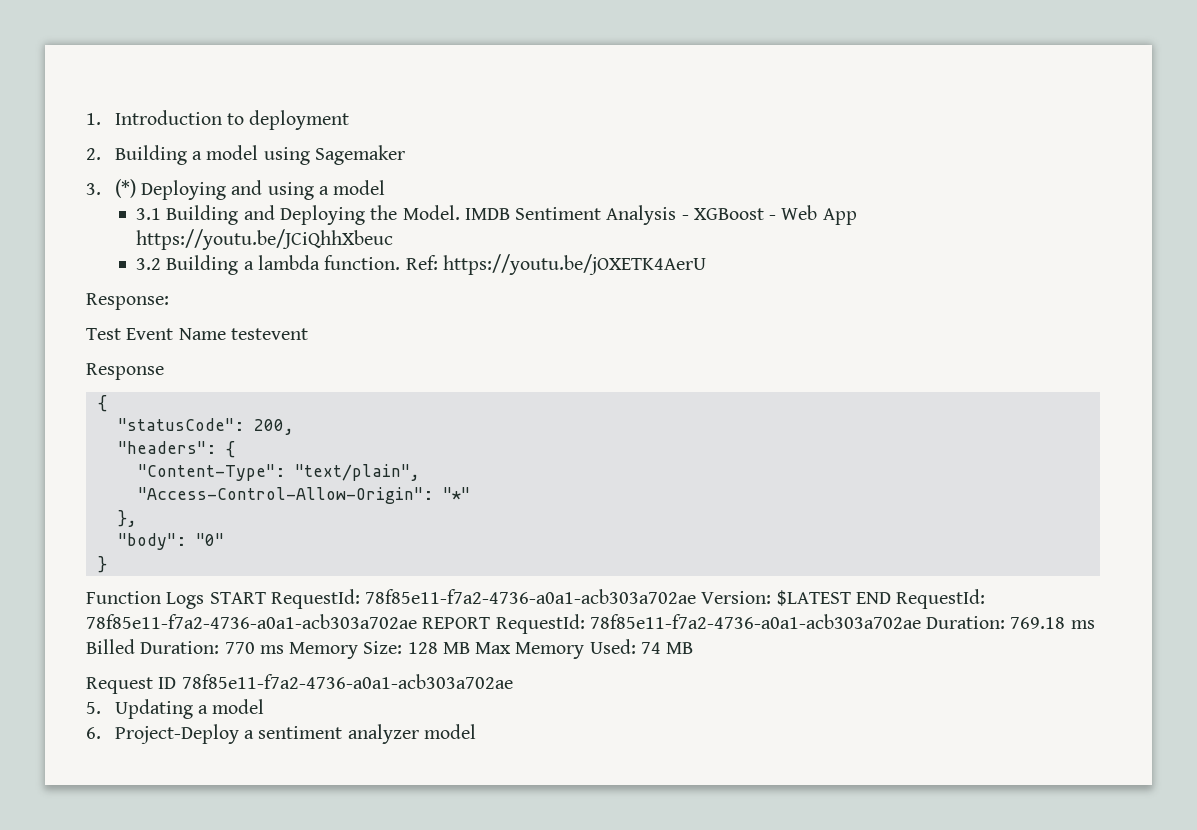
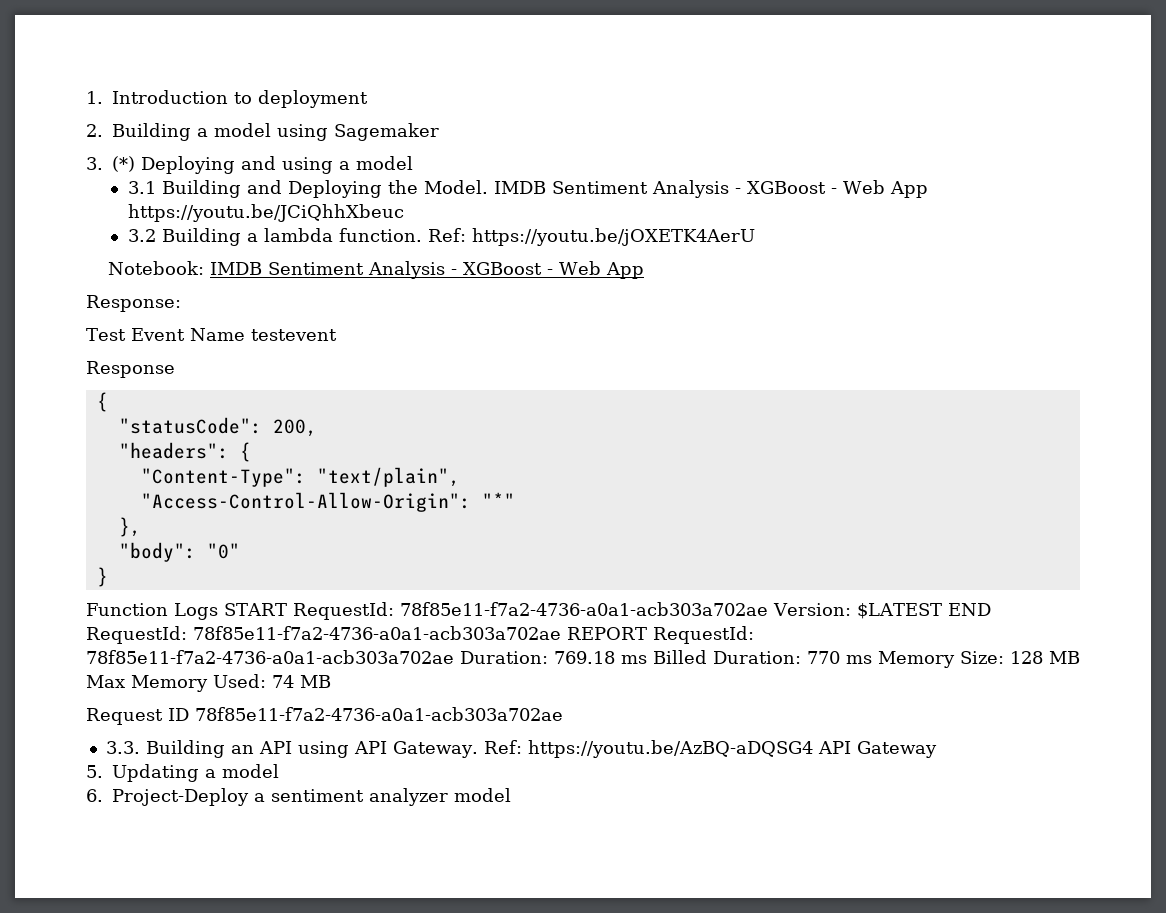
(706, 264) none -> [107,261,644,279] // Notebook: IMDB Sentiment Analysis - XGBoost - Web App
(513, 681) none -> [105,740,937,758] // 3.3. Building an API using API Gateway. Ref: https://youtu.be/AzBQ-aDQSG4 API Gateway

